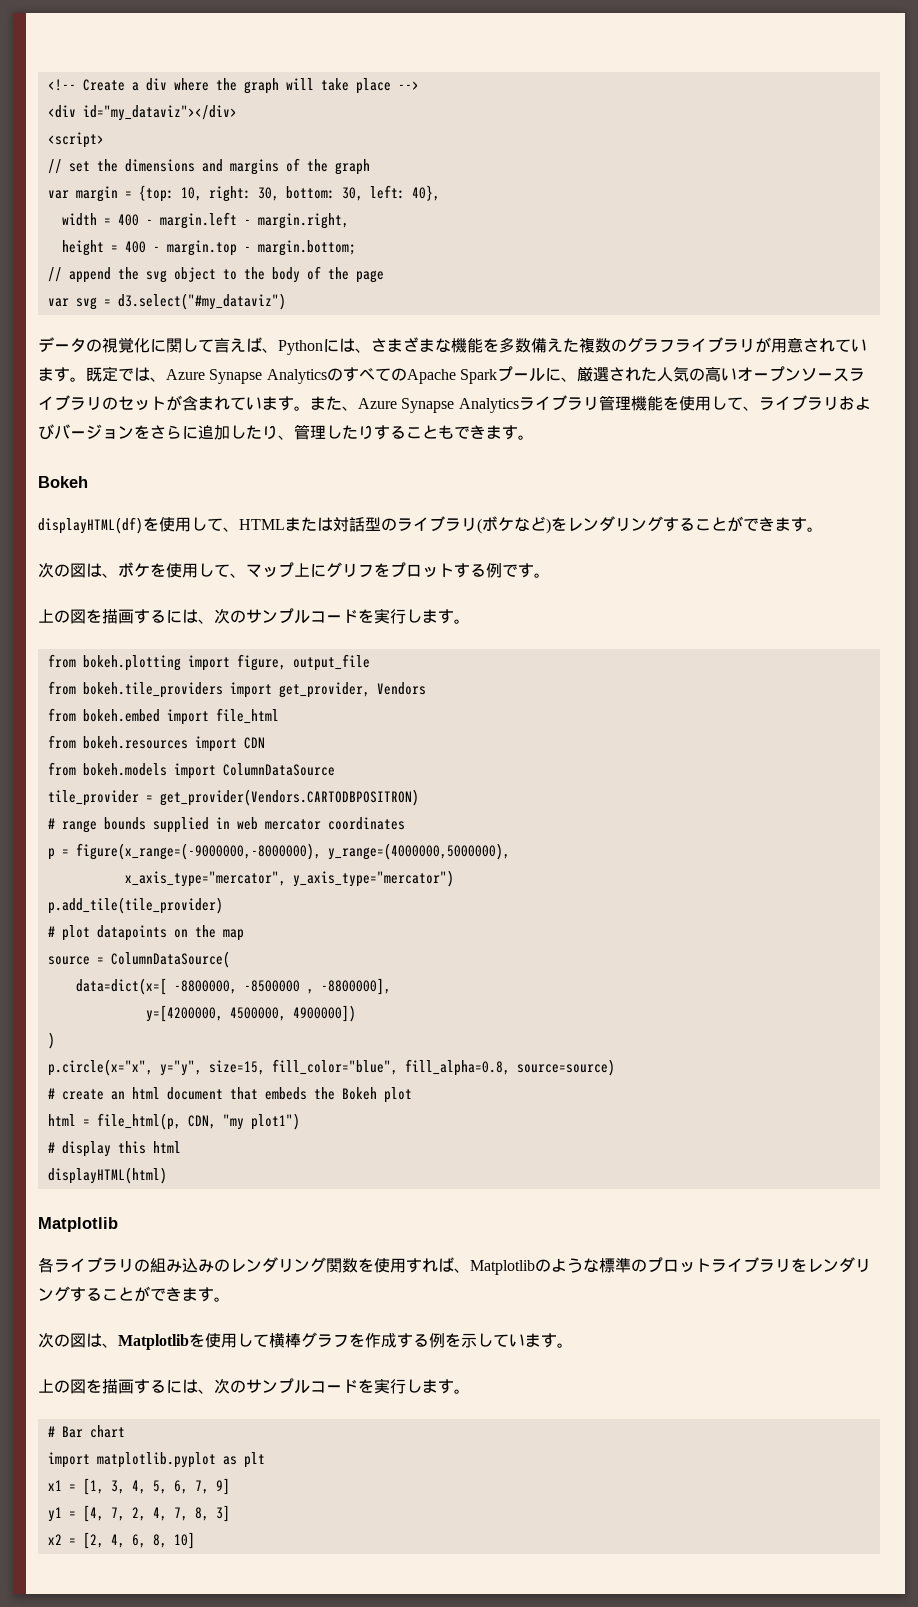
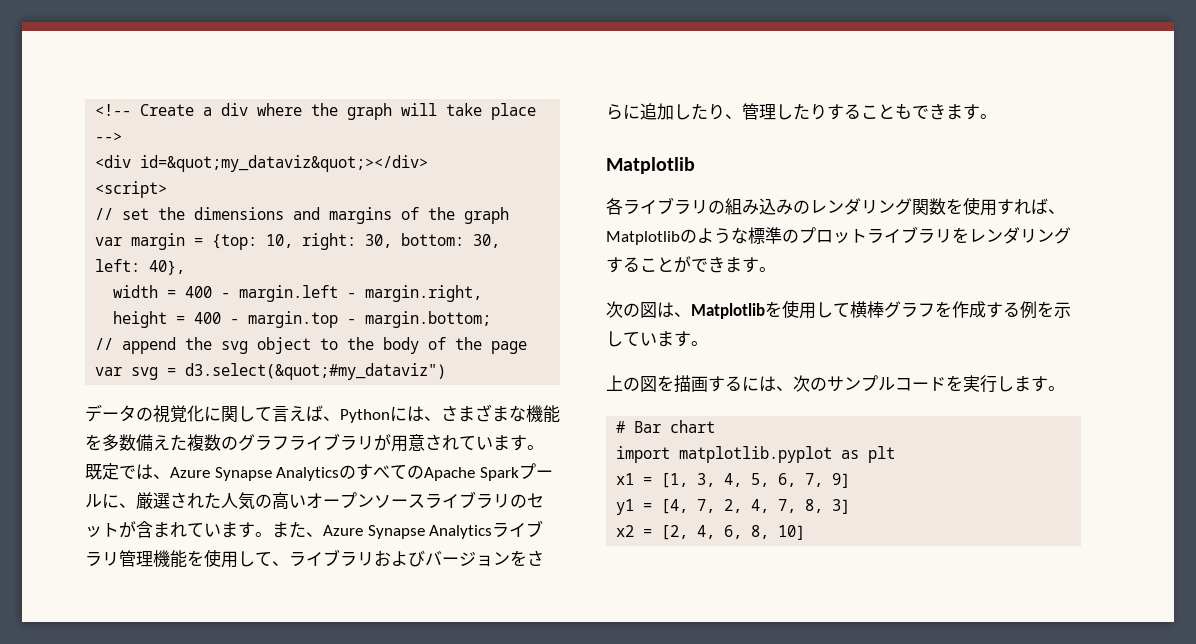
[82,105,237,121] id="my_dataviz"></div> -> [140,155,429,172] id=&quot;my_dataviz&quot;></div>
[117,293,286,310] d3.select("#my_dataviz") -> [185,363,447,380] d3.select(&quot;#my_dataviz")
[38,476,88,488] [38,516,823,534] [38,562,550,578] [38,608,470,624] [47,654,370,671] [47,681,426,698] [47,708,279,725] [47,735,265,752] [47,762,335,779] [47,789,419,806] [47,817,405,833] [47,843,510,860] [124,870,454,887] [47,897,223,914] [47,925,244,941] [47,951,230,968] [75,978,391,995] [145,1005,356,1022] [47,1032,55,1049] [47,1059,615,1076] [47,1087,412,1103] [47,1113,300,1130] [47,1141,181,1157] [47,1167,167,1184] // Bokeh // displayHTML(df)を使用して、HTMLまたは対話型のライブラリ(ボケなど)をレンダリングすることができます。 // 次の図は、ボケを使用して、マップ上にグリフをプロットする例です。 // 上の図を描画するには、次のサンプルコードを実行します。 // from bokeh.plotting import figure, output_file // from bokeh.tile_providers import get_provider, Vendors // from bokeh.embed import file_html // from bokeh.resources import CDN // from bokeh.models import ColumnDataSource // tile_provider = get_provider(Vendors.CARTODBPOSITRON) // # range bounds supplied in web mercator coordinates // p = figure(x_range=(-9000000,-8000000), y_range=(4000000,5000000), // x_axis_type="mercator", y_axis_type="mercator") // p.add_tile(tile_provider) // # plot datapoints on the map // source = ColumnDataSource( // data=dict(x=[ -8800000, -8500000 , -8800000], // y=[4200000, 4500000, 4900000]) // ) // p.circle(x="x", y="y", size=15, fill_color="blue", fill_alpha=0.8, source=source) // # create an html document that embeds the Bokeh plot // html = file_html(p, CDN, "my plot1") // # display this html // displayHTML(html) -> (997, 116) none

